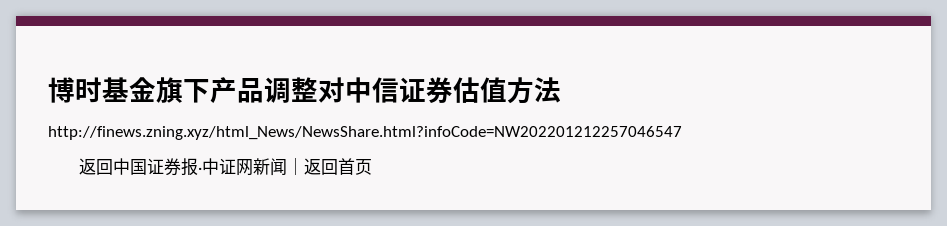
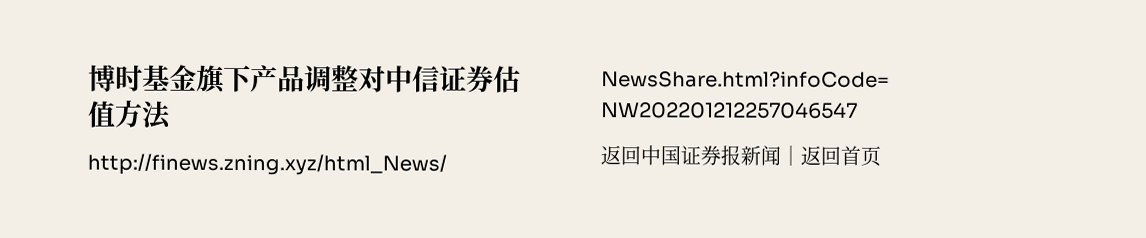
[197,158,253,176] ·中证网 -> (741, 155) none

